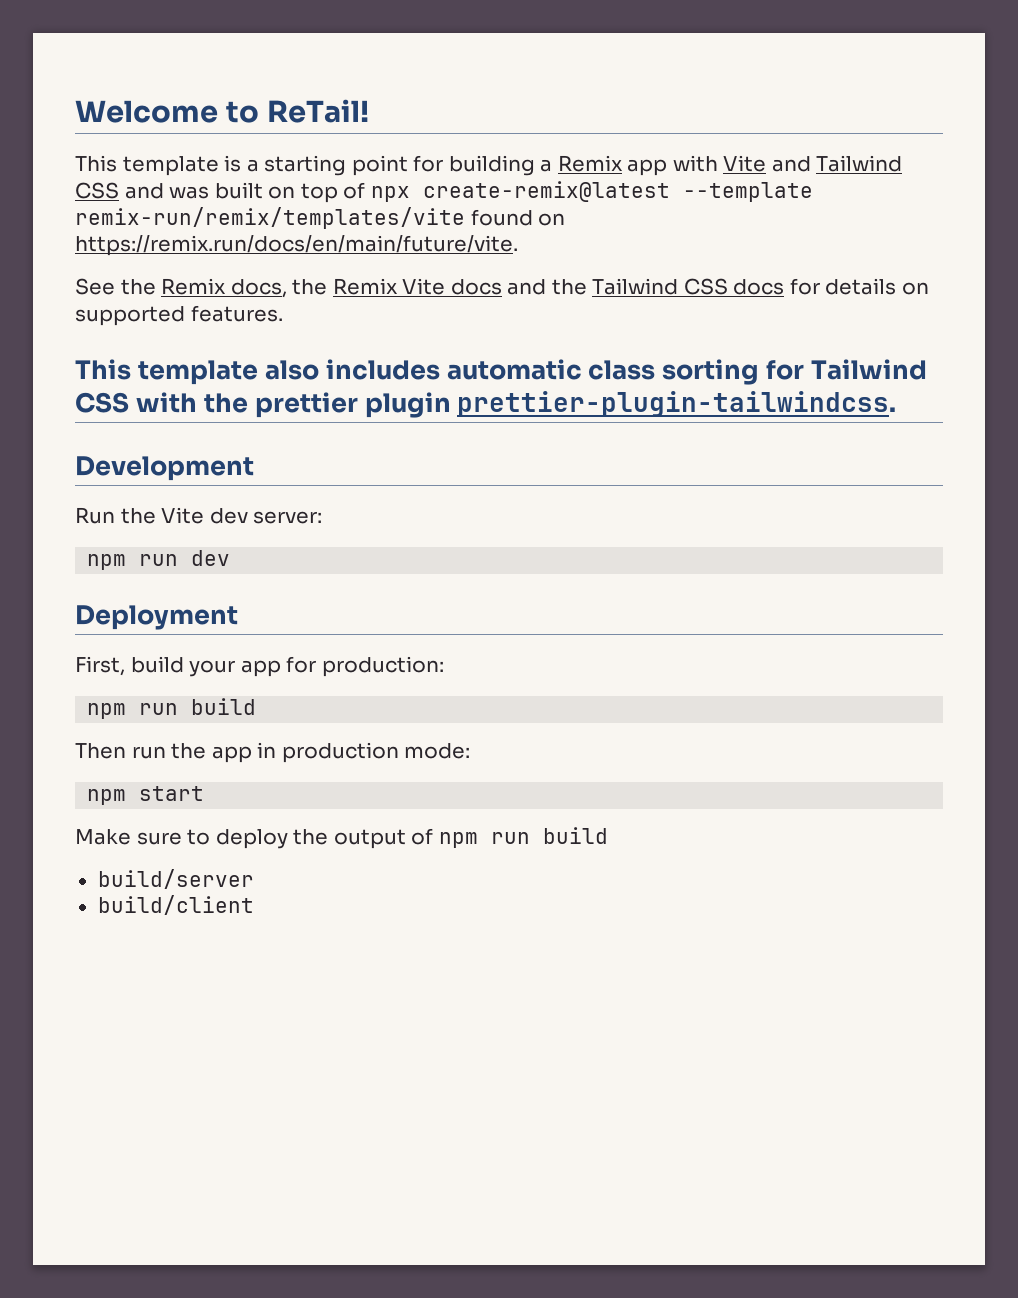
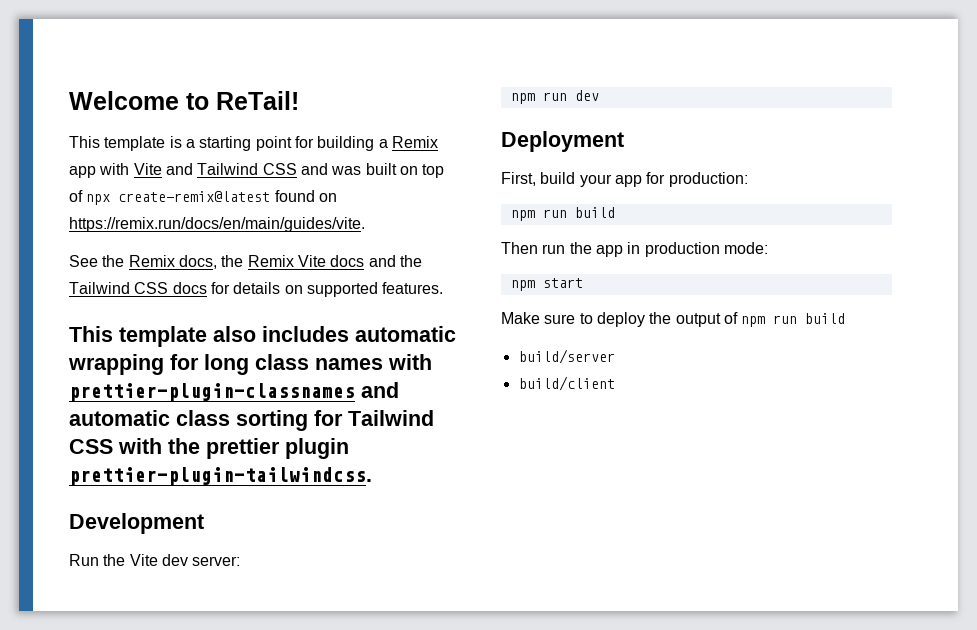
[682,182,813,202] [75,207,465,229] --template remix-run/remix/templates/vite -> (271, 196) none
[75,235,518,256] https://remix.run/docs/en/main/future/vite. -> [69,217,365,232] https://remix.run/docs/en/main/guides/vite.
(582, 369) none -> [68,354,432,375] [69,382,399,402] [69,410,170,426] wrapping for long class names with prettier-plugin-classnames and automatic

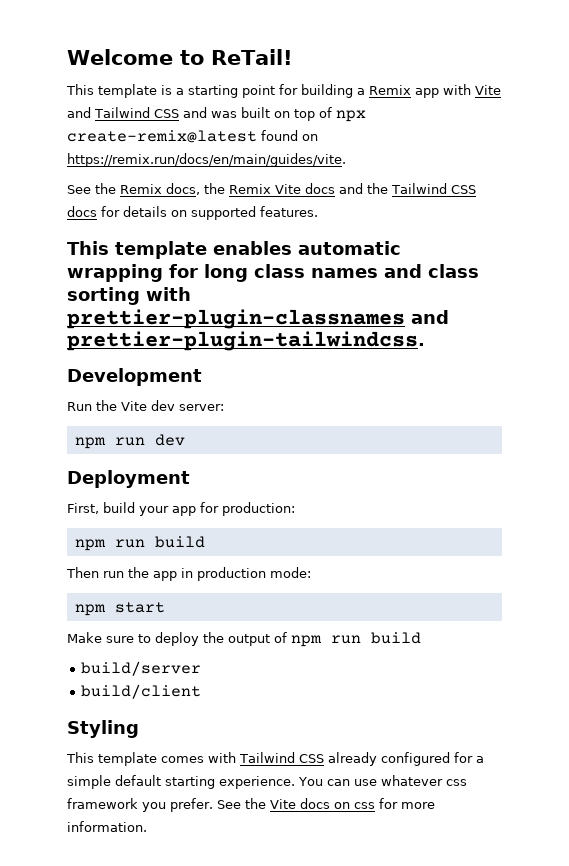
[213,326,349,342] also includes -> [213,241,292,255] enables
[388,354,432,370] [69,382,399,402] [69,410,434,431] [69,438,349,459] with prettier-plugin-classnames and automatic class sorting for Tailwind CSS with the prettier plugin -> [384,264,479,278] [67,287,191,305] [67,309,449,329] and class sorting with prettier-plugin-classnames and
(615, 383) none -> [67,720,139,738] [66,752,484,766] [67,775,467,789] [67,798,435,812] [67,821,147,832] // Styling // This template comes with Tailwind CSS already configured for a simple default starting experience. You can use whatever css framework you prefer. See the Vite docs on css for more information.

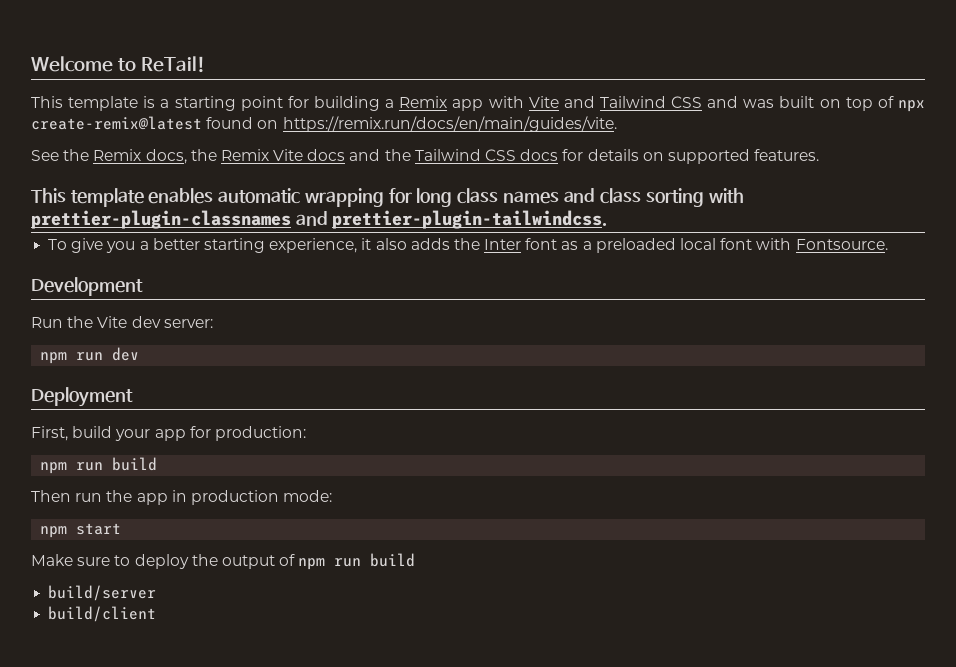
(425, 341) none -> [48,238,888,253] // To give you a better starting experience, it also adds the Inter font as a preloaded local font with Fontsource.
[67,720,139,738] [66,752,484,766] [67,775,467,789] [67,798,435,812] [67,821,147,832] // Styling // This template comes with Tailwind CSS already configured for a simple default starting experience. You can use whatever css framework you prefer. See the Vite docs on css for more information. -> (157, 614) none

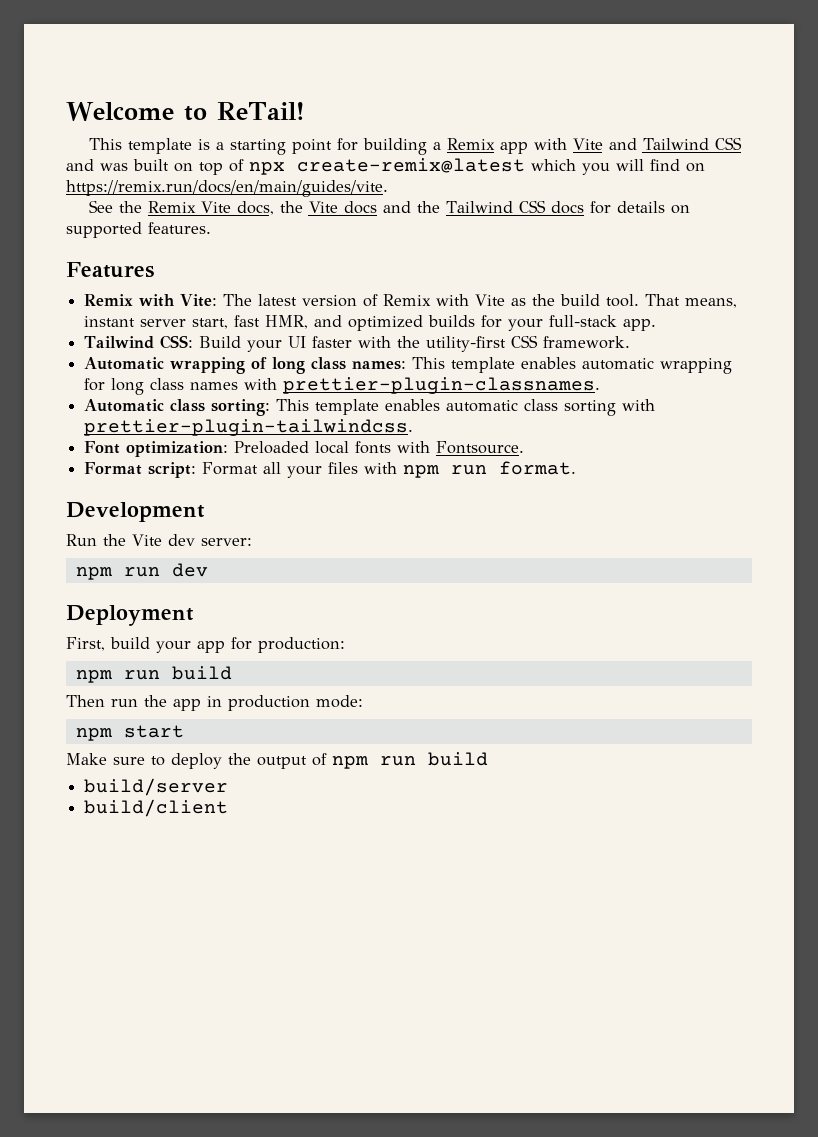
[206,117,254,129] found -> [531,159,680,175] which you will find
(142, 155) none -> [200,201,231,213] Vite
[220,149,269,161] Remix -> (303, 207) none
(820, 155) none -> [66,262,154,278] [84,294,738,308] [84,315,657,331] [84,335,631,352] [84,357,407,374] Features // Remix with Vite: The latest version of Remix with Vite as the build tool. That means, instant server start, fast HMR, and optimized builds for your full-stack app. // Tailwind CSS: Build your UI faster with the utility-first CSS framework. // Automatic wrapping of long class names:
[563,188,596,203] and -> [244,377,601,394] [84,399,519,416] with prettier-plugin-classnames. // Automatic class sorting: This template enables automatic
[31,210,328,229] prettier-plugin-classnames and -> (656, 405) none
[48,238,888,253] To give you a better starting experience, it also adds the Inter font as a preloaded local font with Fontsource. -> [84,441,525,457] [84,461,577,478] Font optimization: Preloaded local fonts with Fontsource. // Format script: Format all your files with npm run format.

